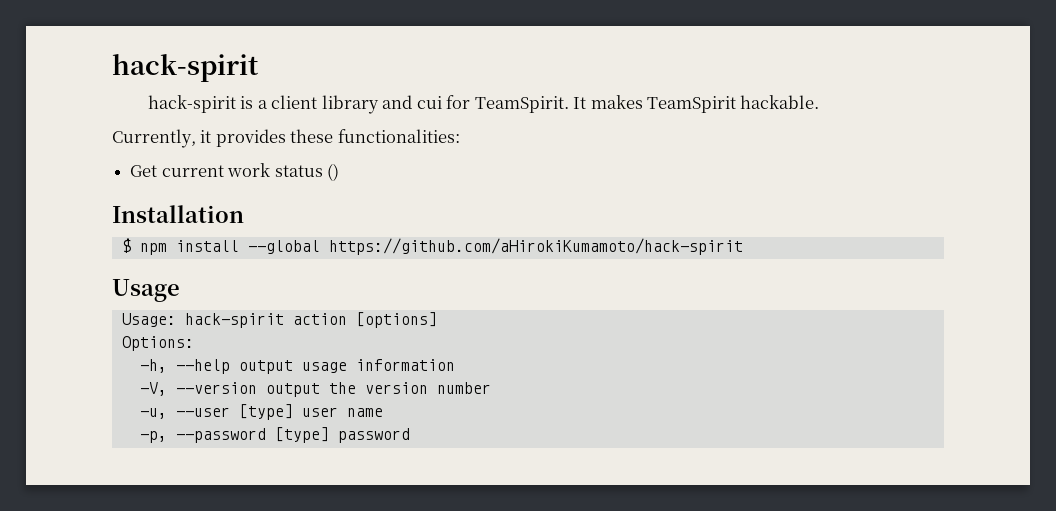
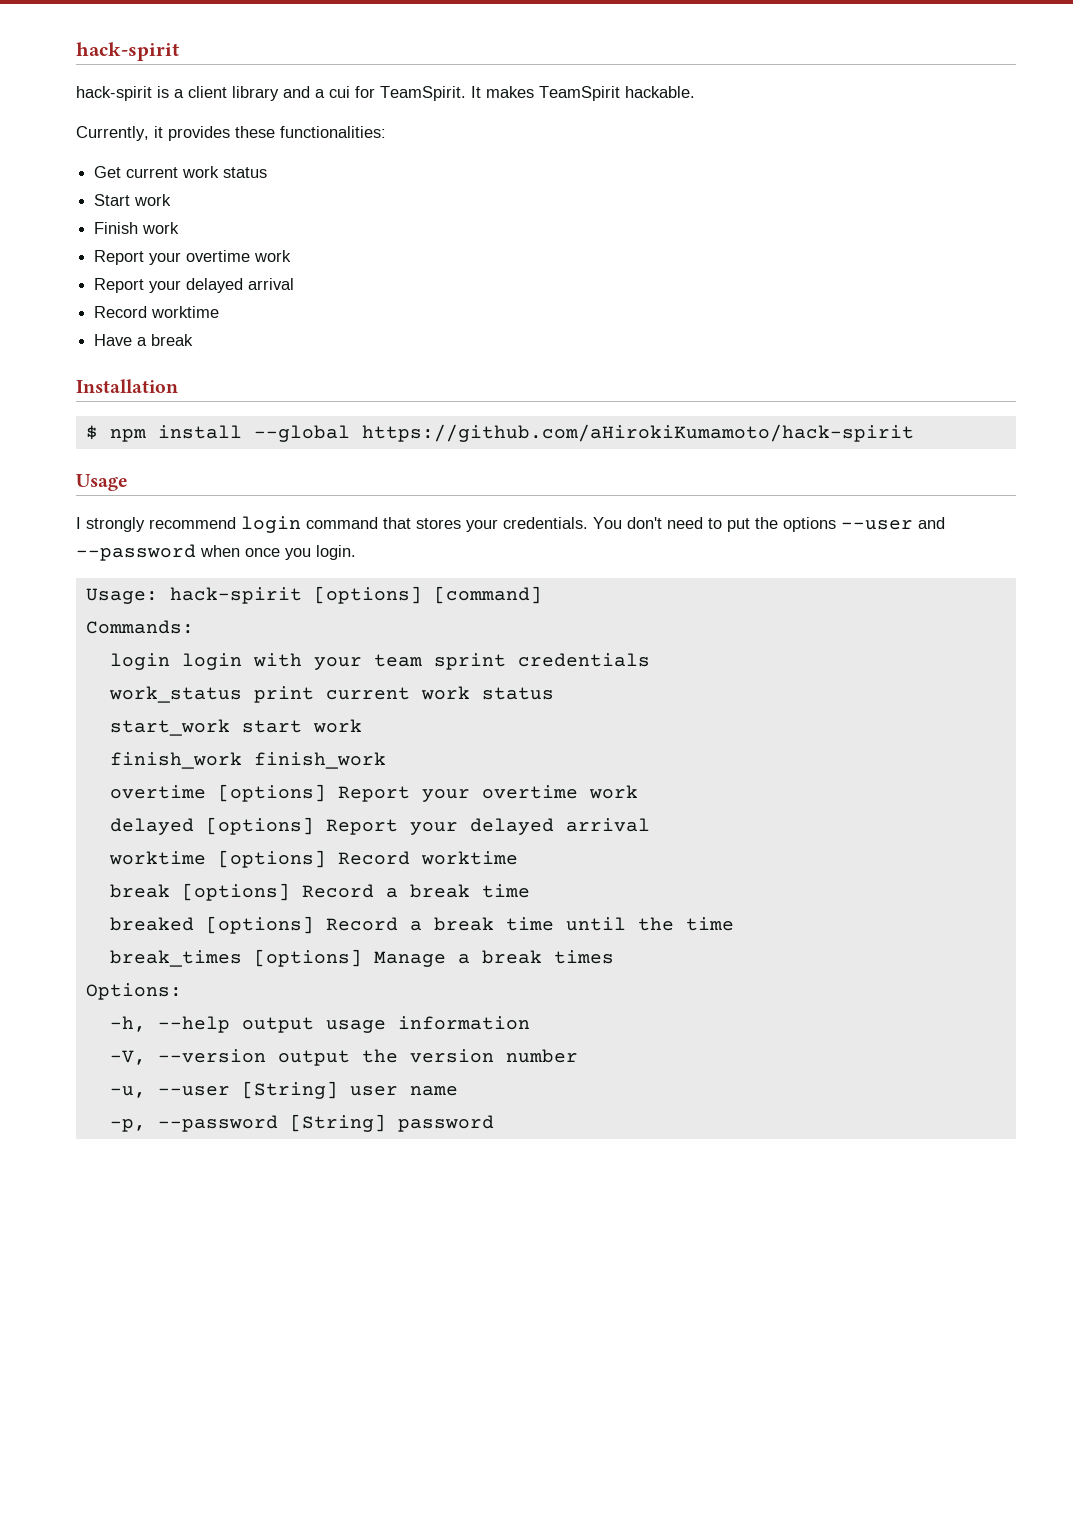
(413, 102) none -> [315,89,325,98] a
[326,163,339,181] () -> [94,194,172,206] [94,222,180,234] [94,250,292,265] [94,278,295,293] [94,306,220,318] [94,334,194,346] // Start work // Finish work // Report your overtime work // Report your delayed arrival // Record worktime // Have a break
(180, 290) none -> [76,516,945,533] [76,544,356,561] // I strongly recommend login command that stores your credentials. You don't need to put the options --user and --password when once you login.
[292,312,437,328] action [options] -> [313,586,542,604] [85,620,194,634] [109,653,650,670] [108,686,554,703] [109,719,362,736] [109,752,386,769] [109,784,638,802] [109,817,650,835] [108,850,518,868] [109,883,530,901] [109,916,734,934] [109,949,614,967] [options] [command] // Commands: // login login with your team sprint credentials // work_status print current work status // start_work start work // finish_work finish_work // overtime [options] Report your overtime work // delayed [options] Report your delayed arrival // worktime [options] Record worktime // break [options] Record a break time // breaked [options] Record a break time until the time // break_times [options] Manage a break times
[238,404,293,420] [type] -> [241,1081,338,1099] [String]
[274,427,329,443] [type] -> [289,1114,386,1132] [String]

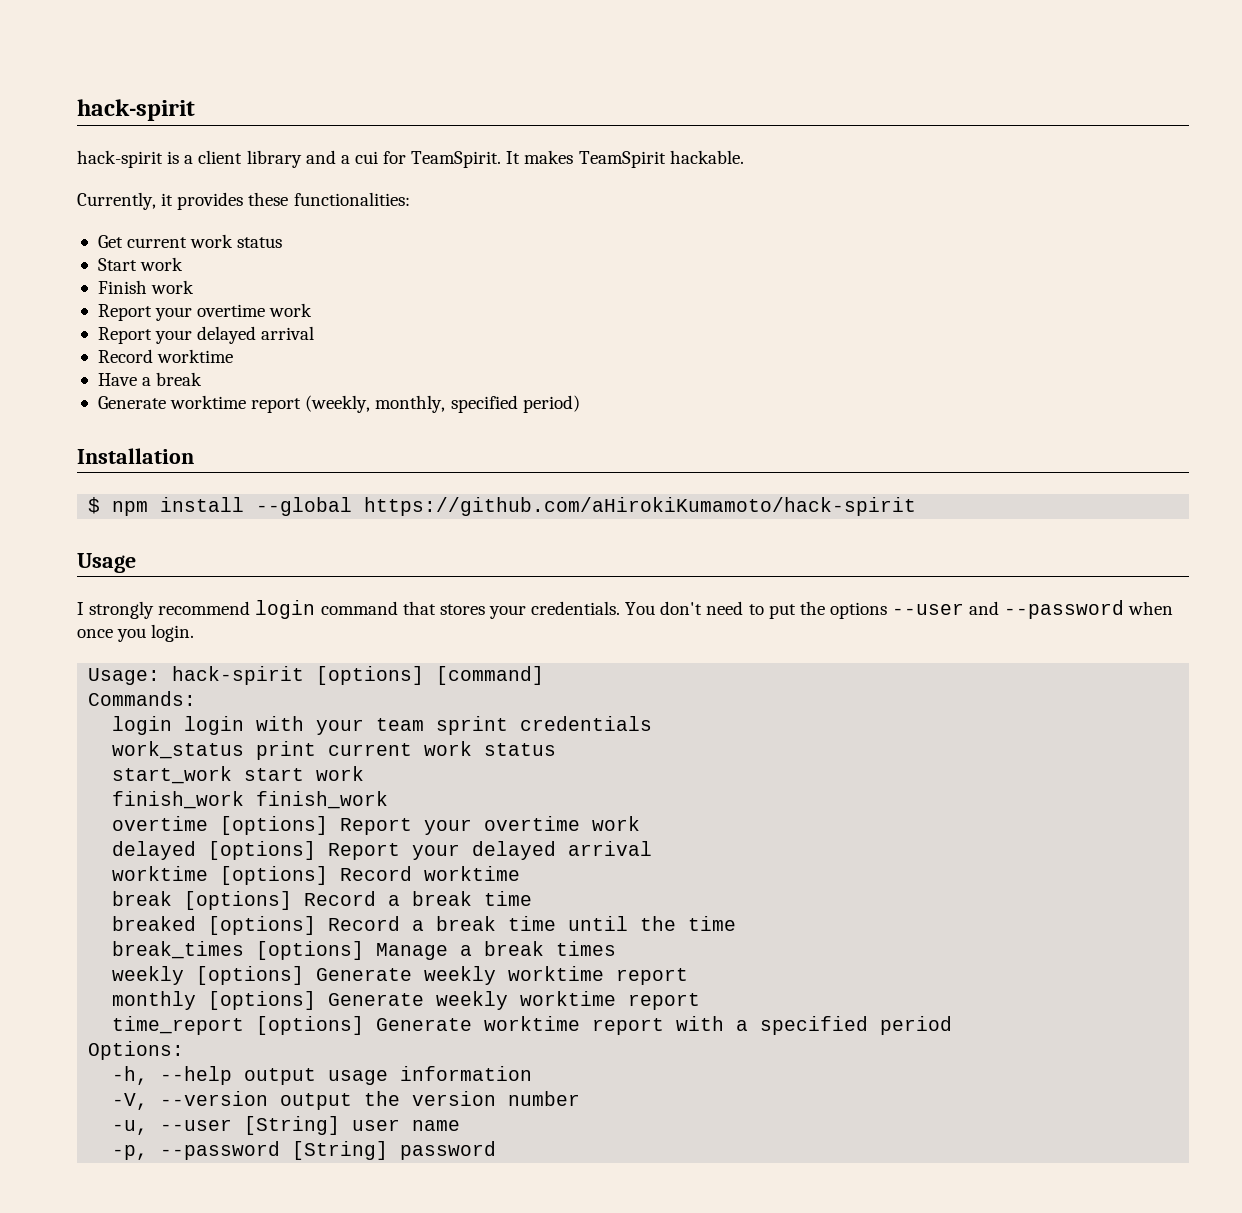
(194, 340) none -> [97,395,580,413] // Generate worktime report (weekly, monthly, specified period)
(614, 957) none -> [112,966,689,985] [112,991,701,1010] [112,1016,953,1035] // weekly [options] Generate weekly worktime report // monthly [options] Generate weekly worktime report // time_report [options] Generate worktime report with a specified period

